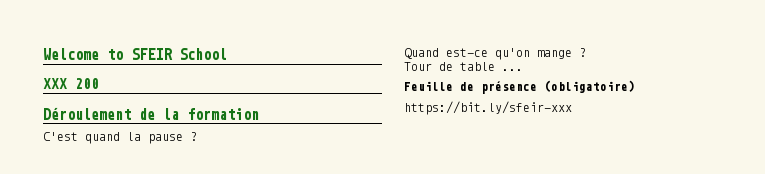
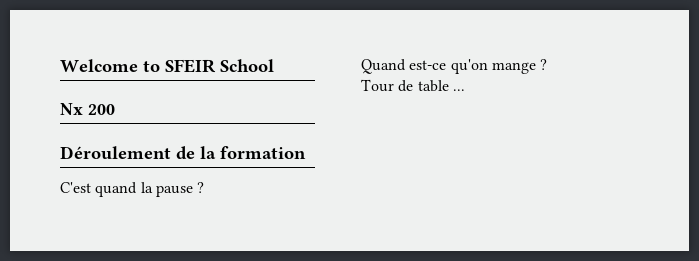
[43,78,67,89] XXX -> [60,103,83,115] Nx
[404,80,635,94] [404,101,572,115] // Feuille de présence (obligatoire) // https://bit.ly/sfeir-xxx -> (465, 90) none

